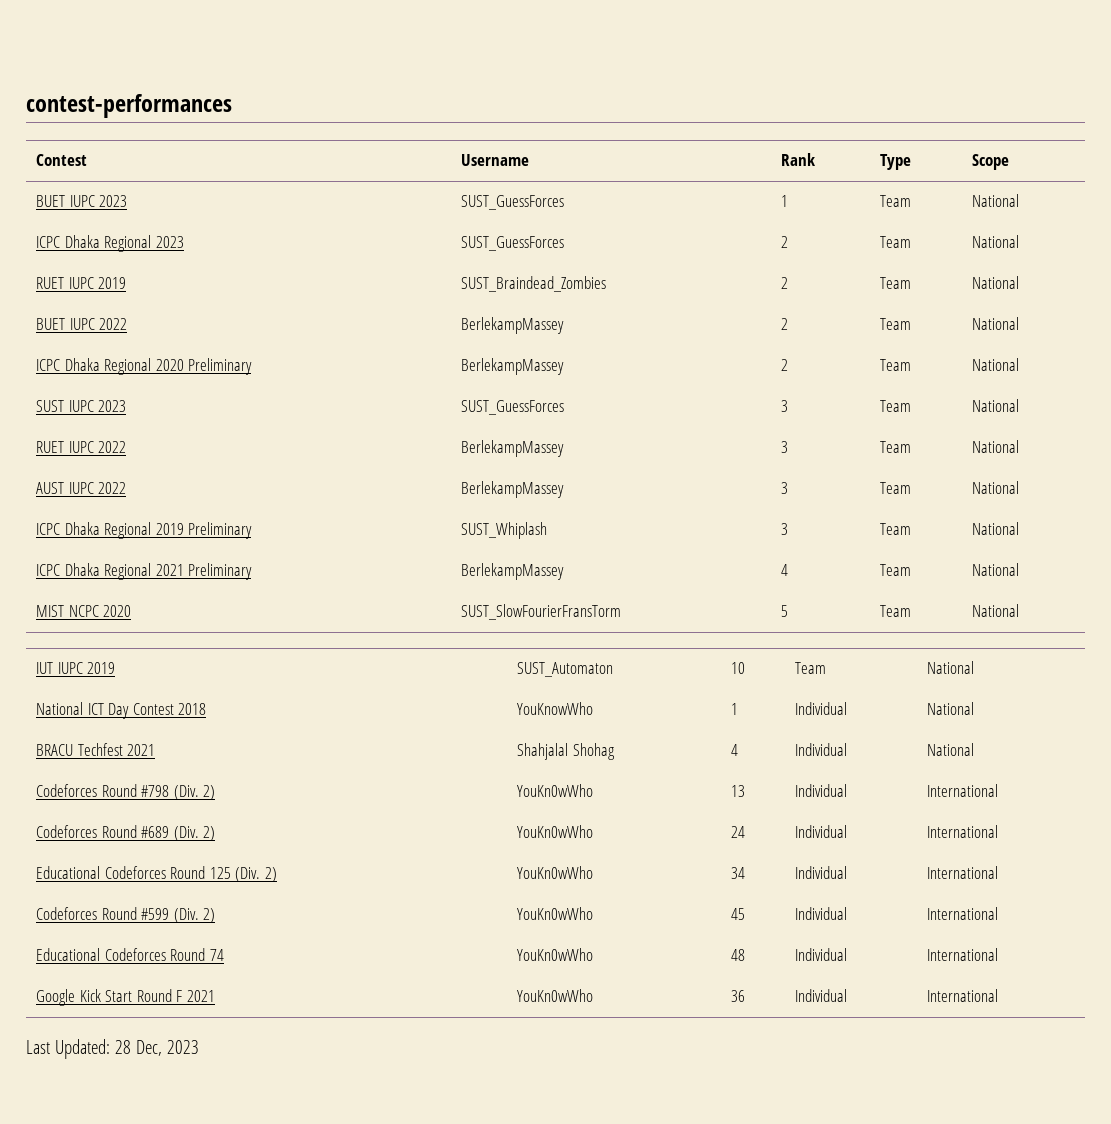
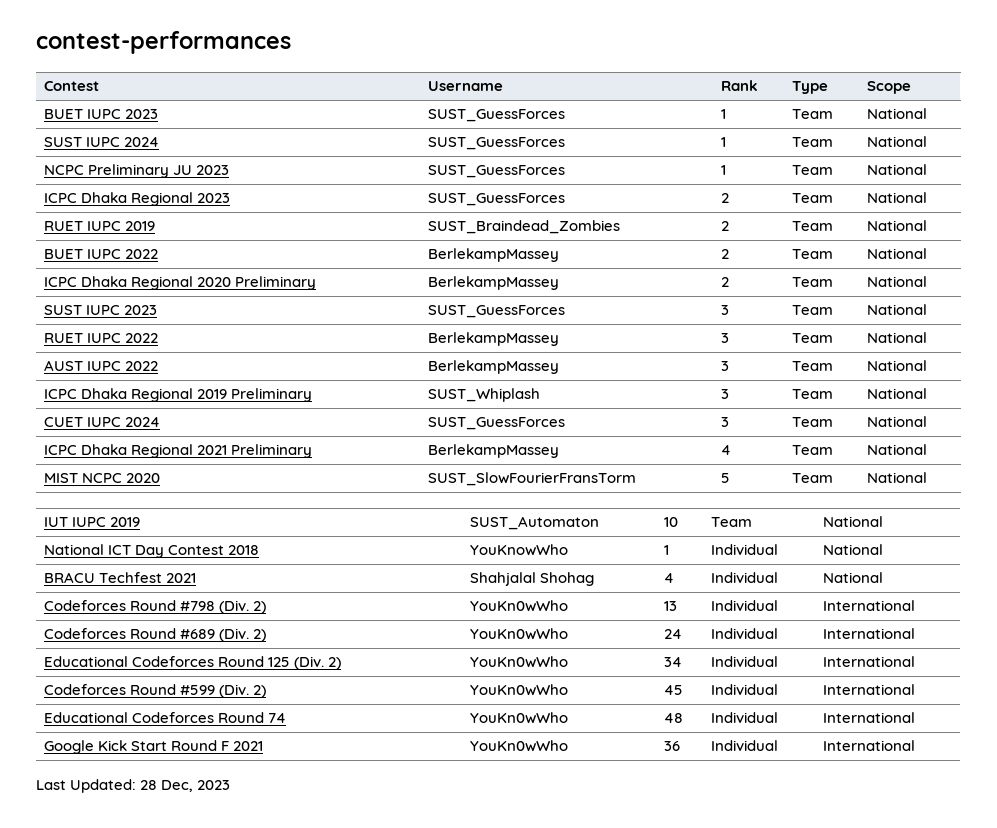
(1020, 200) none -> [43,137,159,147] [427,137,565,150] [720,137,726,147] [791,137,833,147] [866,136,927,147] [43,164,230,178] [427,165,565,178] [720,165,726,175] [791,165,833,175] [866,164,927,175] // SUST IUPC 2024 | SUST_GuessForces | 1 | Team | National // NCPC Preliminary JU 2023 | SUST_GuessForces | 1 | Team | National
(1020, 528) none -> [43,417,160,427] [427,417,565,430] [720,417,729,427] [791,417,833,427] [866,416,927,427] // CUET IUPC 2024 | SUST_GuessForces | 3 | Team | National

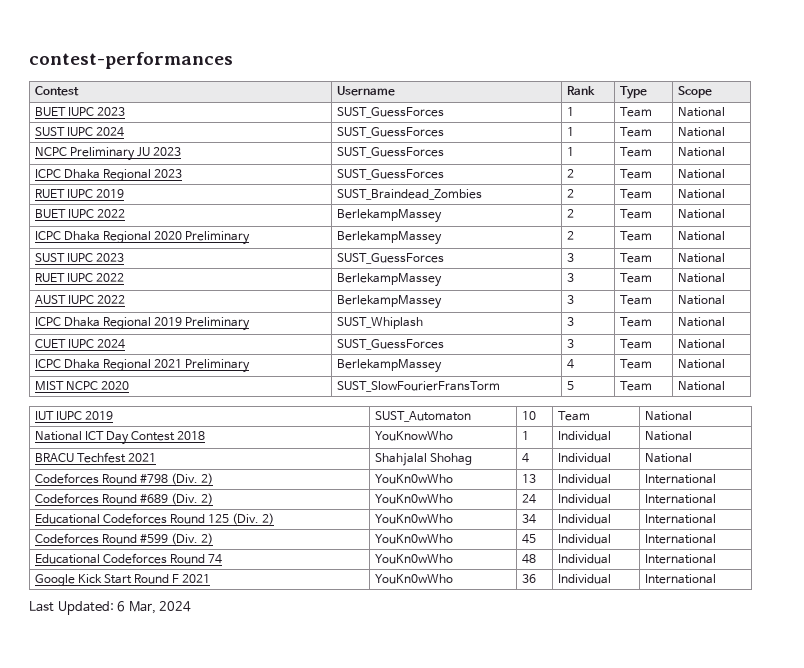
[140,780,231,792] 28 Dec, 2023 -> [117,601,192,614] 6 Mar, 2024

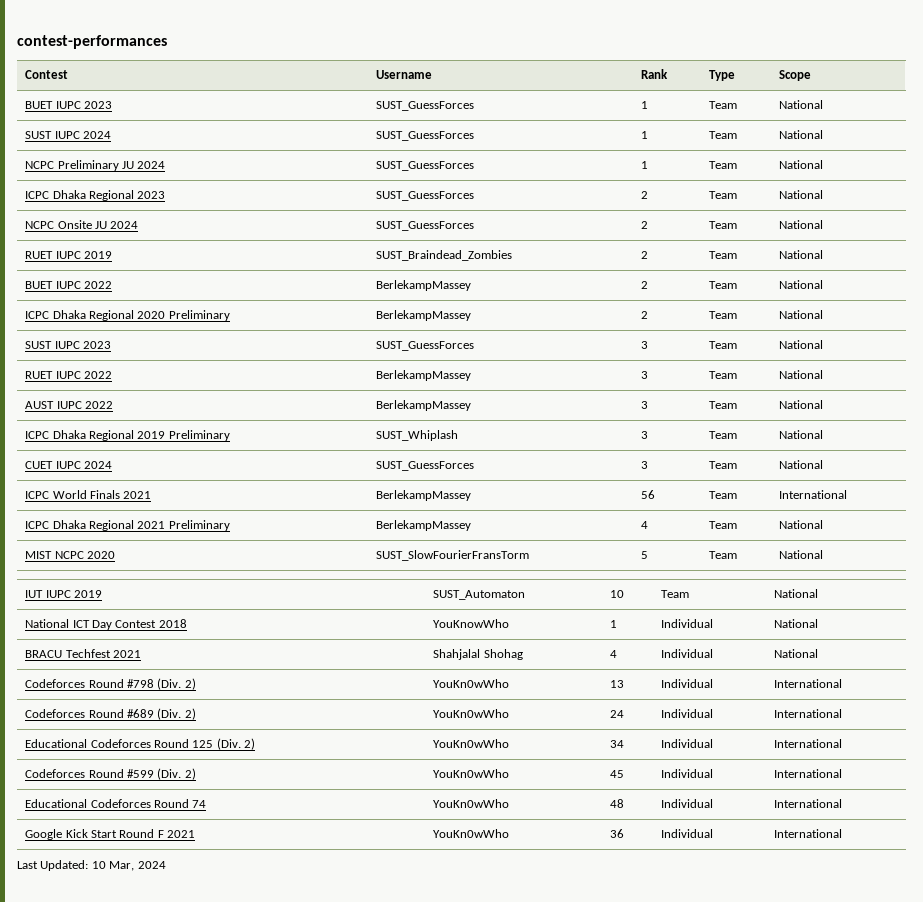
[153,147,182,156] 2023 -> [137,161,166,169] 2024
(725, 174) none -> [25,220,139,229] [376,221,475,231] [641,221,649,229] [709,221,738,229] [779,220,824,229] // NCPC Onsite JU 2024 | SUST_GuessForces | 2 | Team | National
(725, 344) none -> [25,490,152,499] [376,490,472,501] [641,490,656,499] [709,491,738,499] [779,490,848,499] // ICPC World Finals 2021 | BerlekampMassey | 56 | Team | International
[117,601,126,612] 6 -> [91,861,106,869] 10

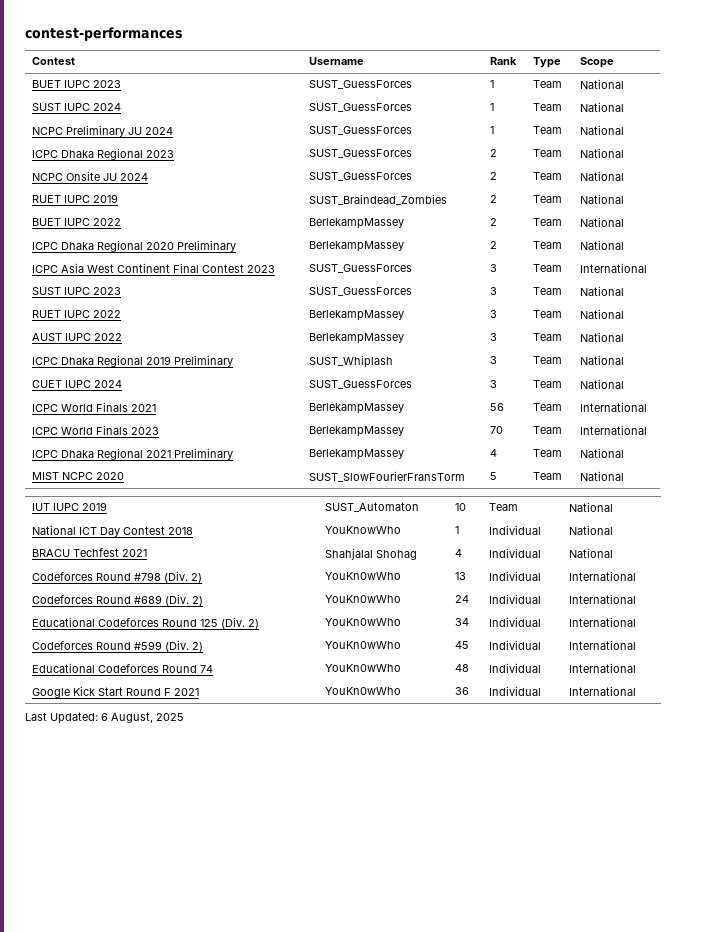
(824, 314) none -> [31,263,275,273] [308,264,412,273] [489,264,497,272] [532,264,562,272] [579,263,647,273] // ICPC Asia West Continent Final Contest 2023 | SUST_GuessForces | 3 | Team | International
(848, 494) none -> [31,425,159,435] [308,426,404,437] [489,426,503,434] [532,426,562,434] [579,425,647,435] // ICPC World Finals 2023 | BerlekampMassey | 70 | Team | International
[91,861,166,871] 10 Mar, 2024 -> [101,712,184,723] 6 August, 2025

